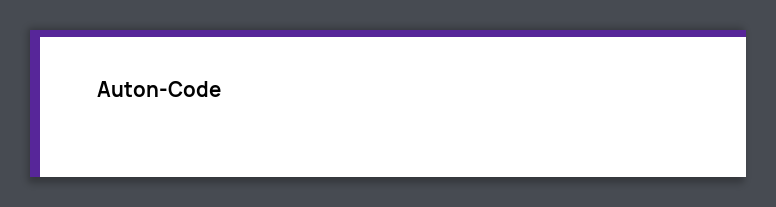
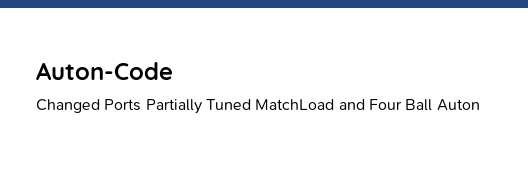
(221, 89) none -> [36,99,480,114] // Changed Ports Partially Tuned MatchLoad and Four Ball Auton

